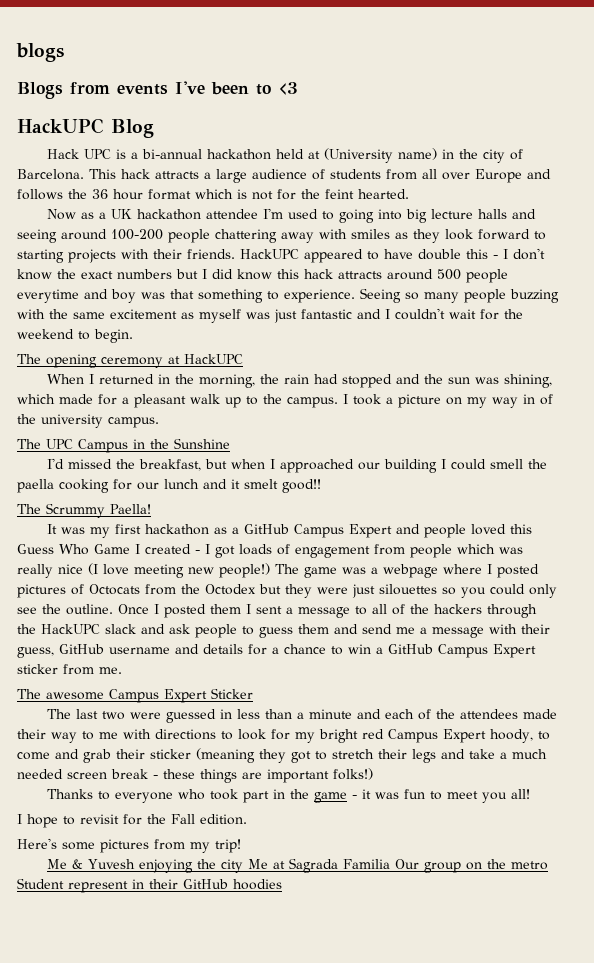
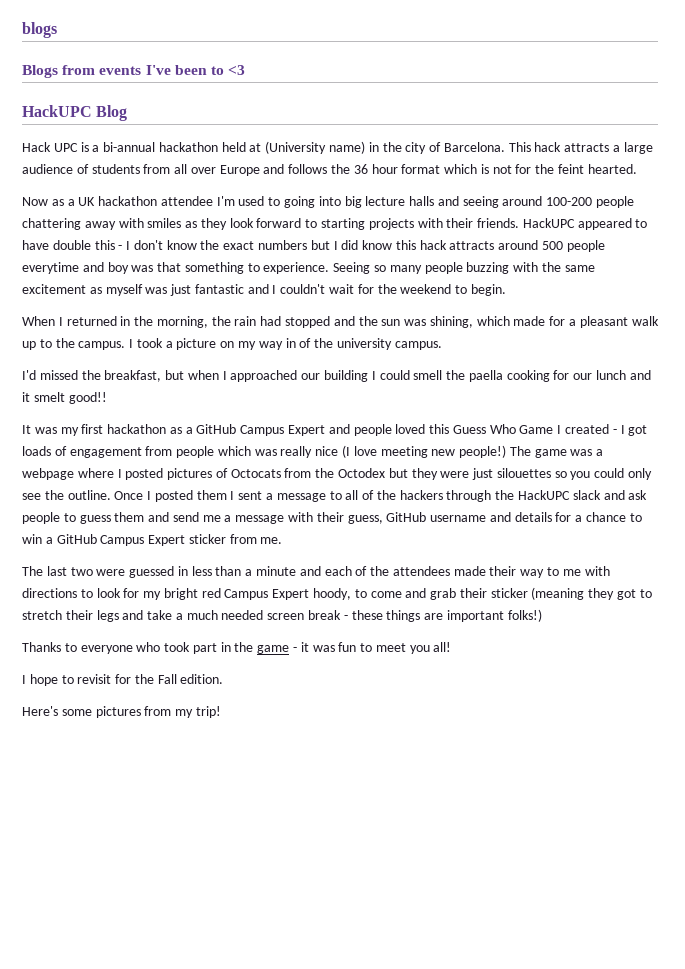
[17,354,243,368] // The opening ceremony at HackUPC -> (506, 290) none
[17,438,230,453] // The UPC Campus in the Sunshine -> (442, 345) none
[17,503,151,518] // The Scrummy Paella! -> (107, 398) none
[17,688,253,703] // The awesome Campus Expert Sticker -> (283, 540) none
[46,858,548,873] [17,878,282,893] // Me & Yuvesh enjoying the city Me at Sagrada Familia Our group on the metro Student represent in their GitHub hoodies -> (221, 712) none

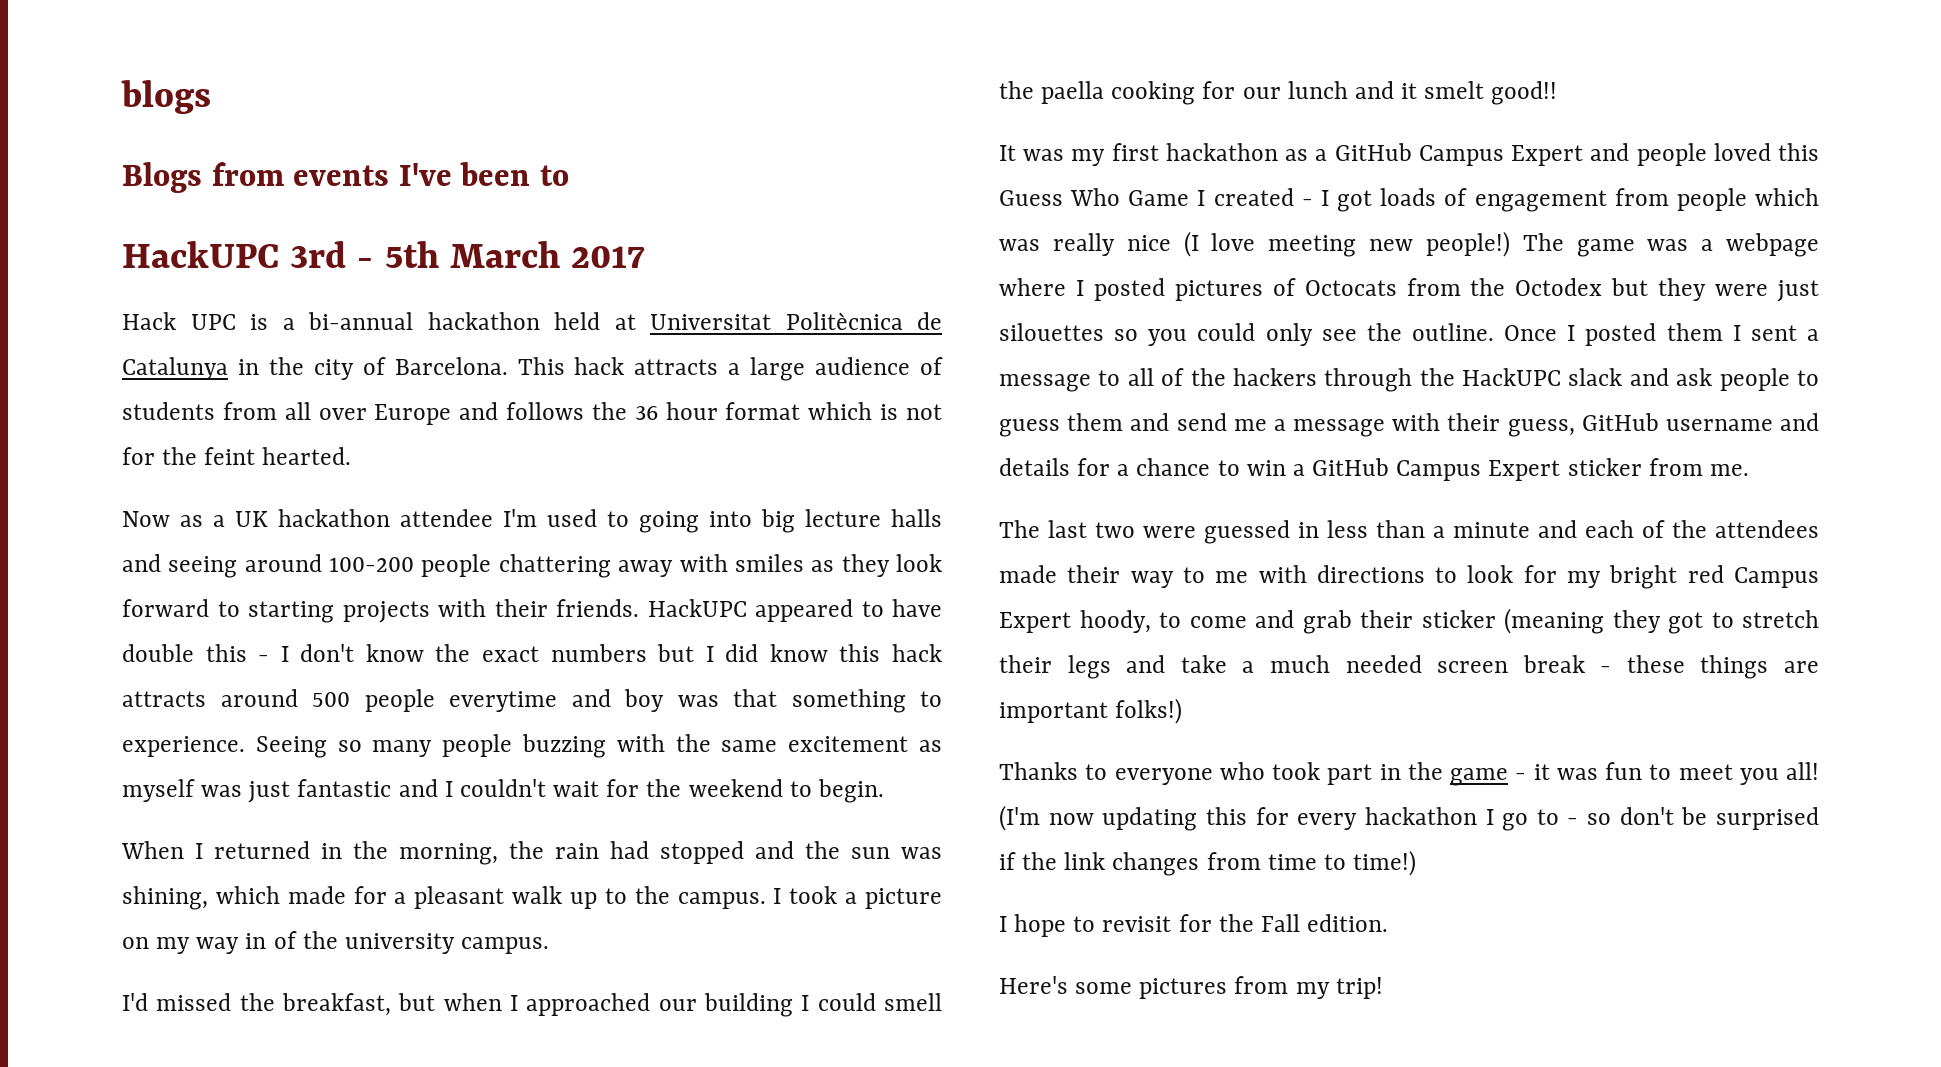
[228,65,246,75] [22,105,128,121] <3 // HackUPC Blog -> [122,241,646,268] // HackUPC 3rd - 5th March 2017
[265,141,366,154] (University name) -> [650,312,942,330] [122,357,228,380] Universitat Politècnica de Catalunya
(452, 647) none -> [999,805,1819,831] [999,850,1417,876] (I'm now updating this for every hackathon I go to - so don't be surprised if the link changes from time to time!)

